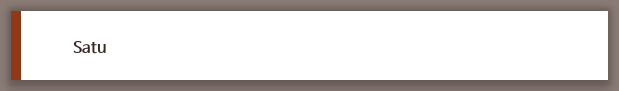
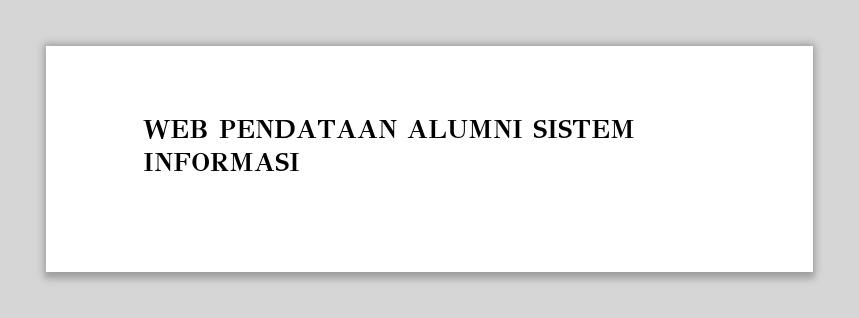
[73,41,106,54] Satu -> [143,119,635,139] [143,152,300,171] WEB PENDATAAN ALUMNI SISTEM INFORMASI

